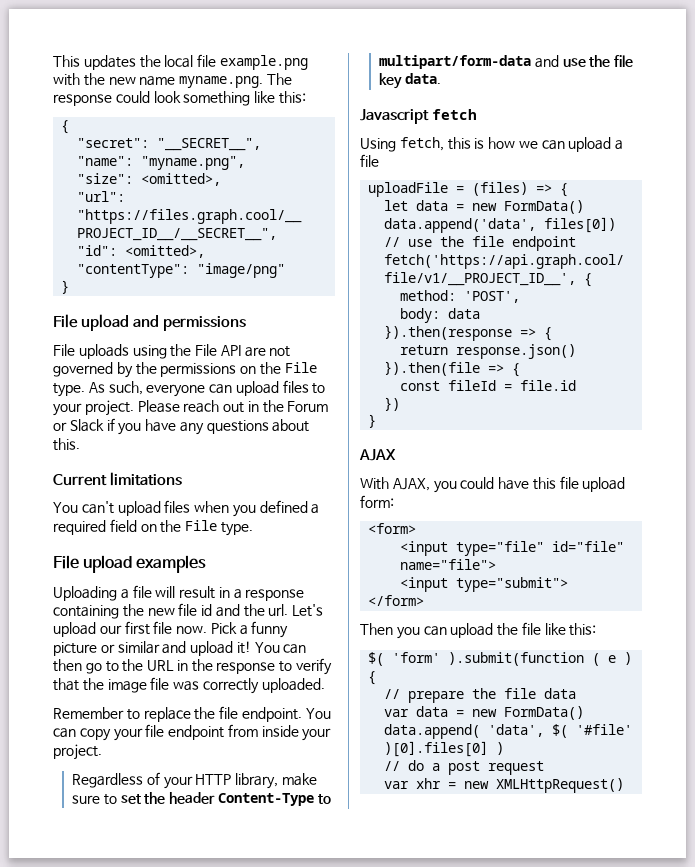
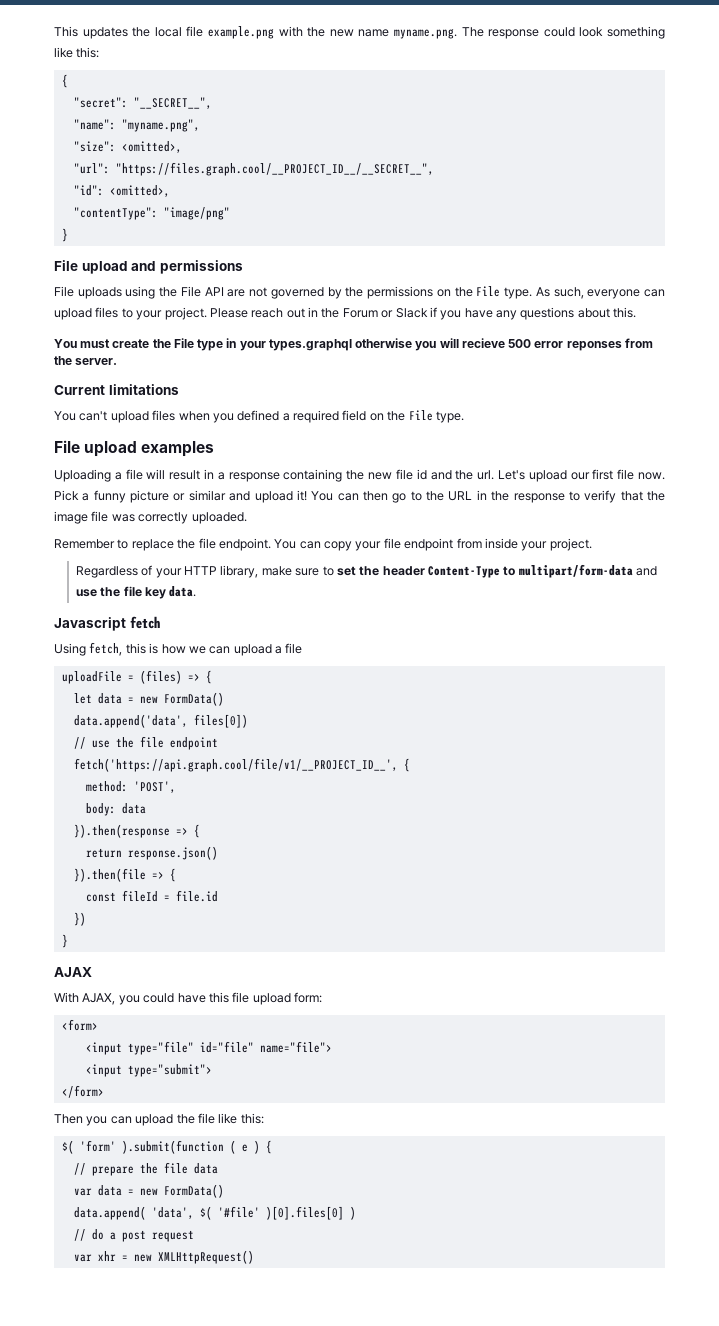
(80, 444) none -> [54,338,653,351] [54,356,118,365] // You must create the File type in your types.graphql otherwise you will recieve 500 error reponses from the server.

